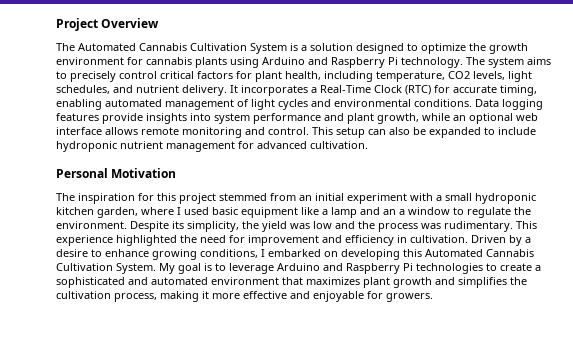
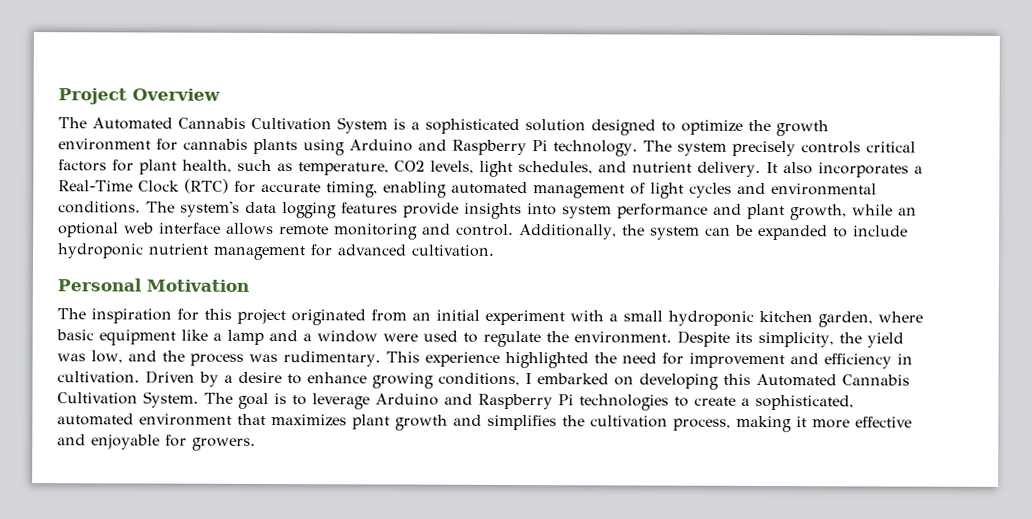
(307, 48) none -> [425,118,520,135] sophisticated
[527,57,551,65] [56,71,157,82] aims to precisely control -> [731,140,861,157] precisely controls
[324,71,373,82] including -> [237,159,293,172] such as
(238, 89) none -> [782,162,813,175] also
[475,99,499,107] Data -> [146,200,277,217] The system's data
[312,127,410,138] This setup can also -> [519,224,731,240] Additionally, the system can
[219,193,267,201] stemmed -> [291,309,366,326] originated
[177,207,209,215] I used -> (923, 317) none
[383,209,396,215] an -> (298, 336) none
(450, 211) none -> [383,330,458,342] were used
[313,221,332,229] low -> [91,350,123,364] low,
[159,263,175,274] My -> [204,392,233,404] The
[56,277,148,288] sophisticated and -> [755,394,854,411] sophisticated,

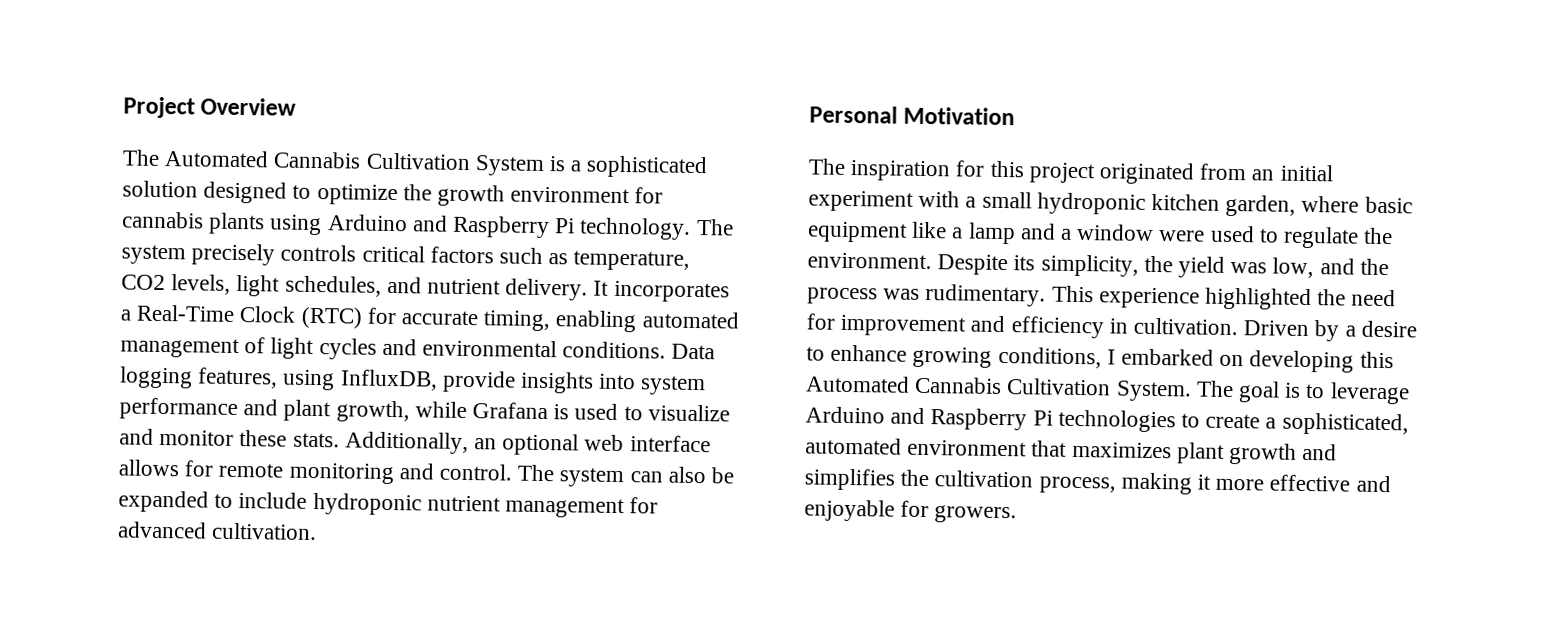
[112,159,232,175] for plant health, -> (494, 255) none
[782,162,813,175] also -> (610, 288) none
[146,200,398,219] The system's data logging features -> [671,343,716,360] [119,366,438,391] Data logging features, using InfluxDB,
(893, 210) none -> [472,402,730,422] [119,428,469,455] Grafana is used to visualize and monitor these stats. Additionally,
(274, 229) none -> [184,460,215,477] for
[519,224,645,240] Additionally, the -> [517,464,555,482] The
(731, 231) none -> [667,466,706,484] also

